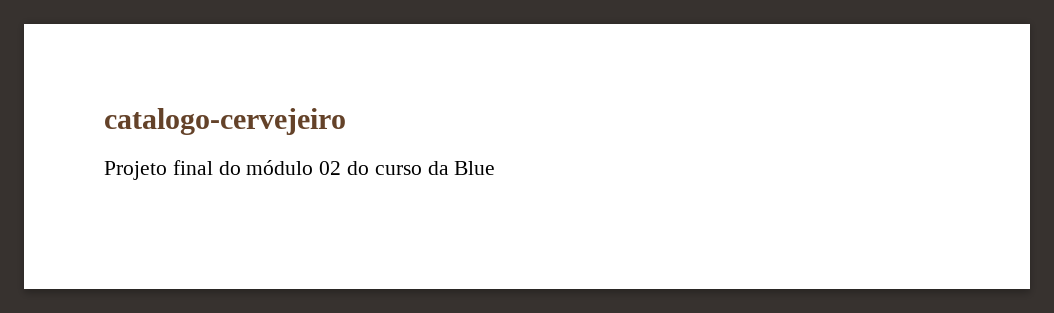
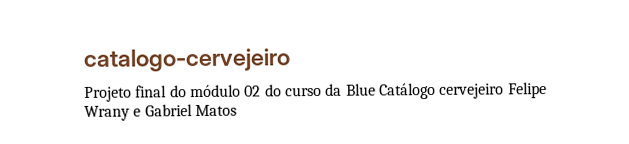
(496, 168) none -> [378,82,547,100] [84,104,237,121] Catálogo cervejeiro Felipe Wrany e Gabriel Matos

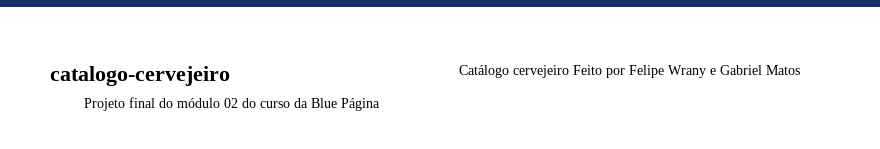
(376, 89) none -> [341,98,381,111] Página
(505, 91) none -> [573,65,625,78] Feito por

